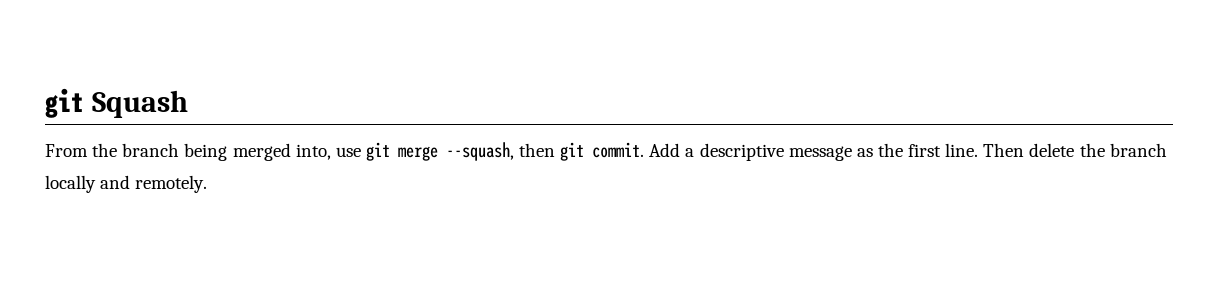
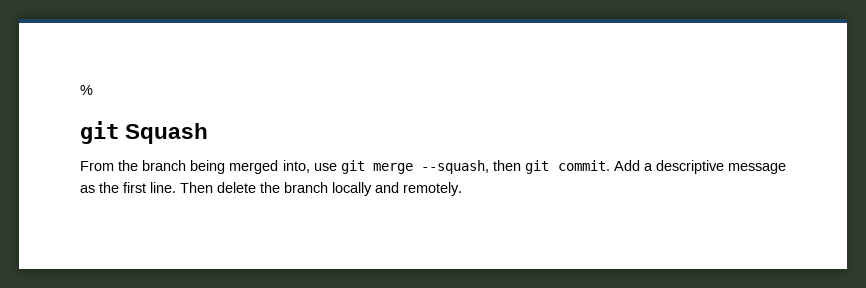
(45, 103) none -> [80,85,93,95] % //

